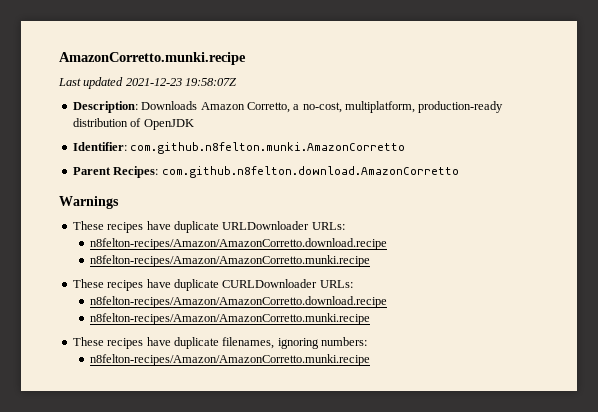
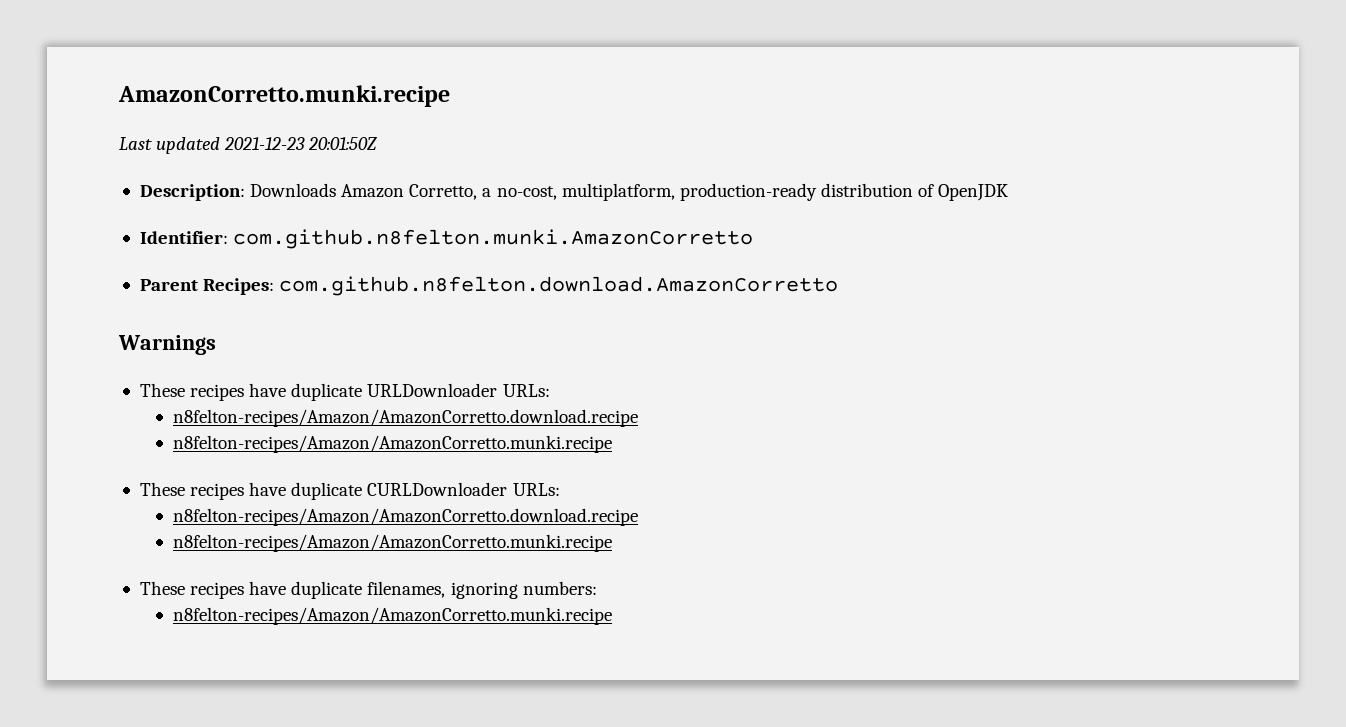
[185,78,238,86] 19:58:07Z -> [308,137,378,150] 20:01:50Z

